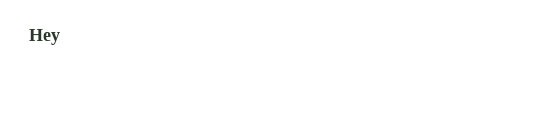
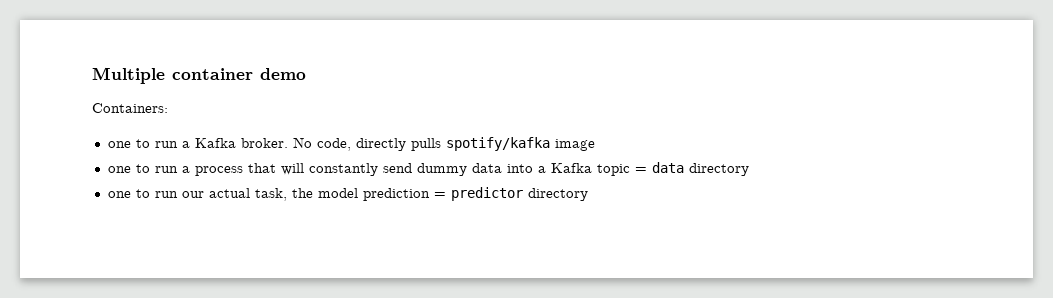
[29,29,60,45] Hey -> [92,67,306,84] [92,103,168,113] [107,137,595,151] [107,162,749,176] [107,187,588,201] Multiple container demo // Containers: // one to run a Kafka broker. No code, directly pulls spotify/kafka image // one to run a process that will constantly send dummy data into a Kafka topic = data directory // one to run our actual task, the model prediction = predictor directory

